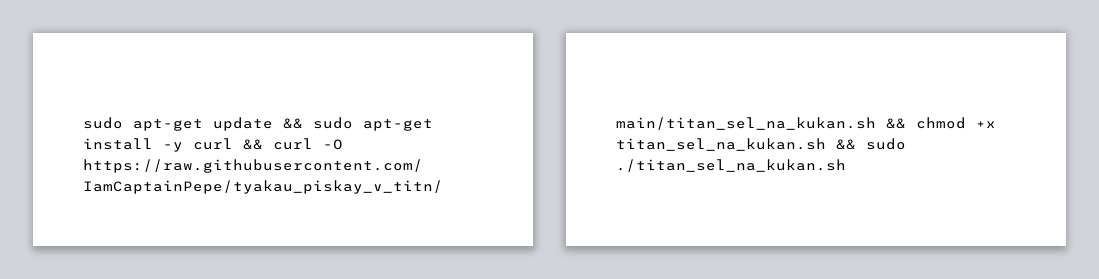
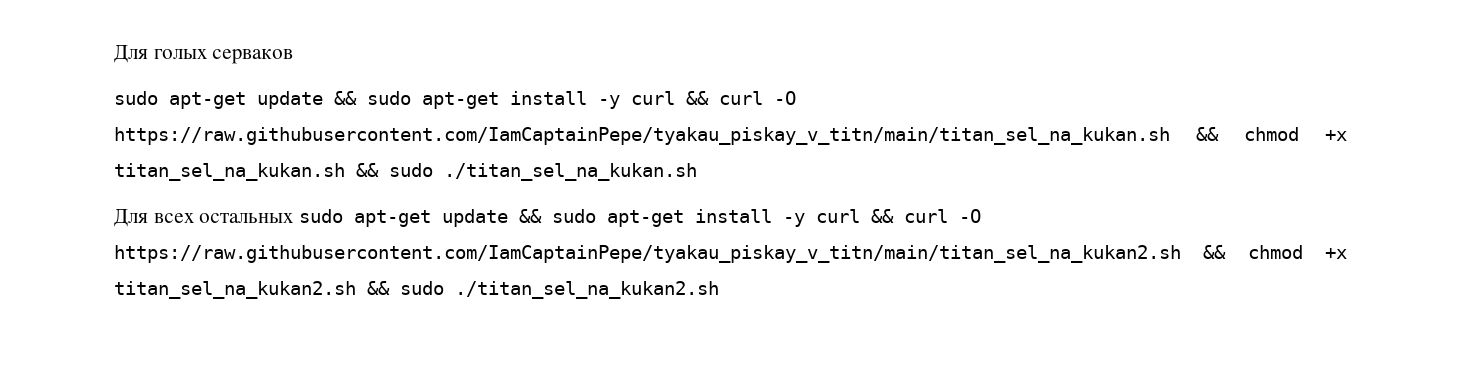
(83, 123) none -> [114,45,294,64] Для голых серваков //
(846, 165) none -> [114,209,982,227] [114,245,1347,263] [114,281,719,299] // Для всех остальных sudo apt-get update && sudo apt-get install -y curl && curl -O https://raw.githubusercontent.com/IamCaptainPepe/tyakau_piskay_v_titn/main/titan_sel_na_kukan2.sh && chmod +x titan_sel_na_kukan2.sh && sudo ./titan_sel_na_kukan2.sh

